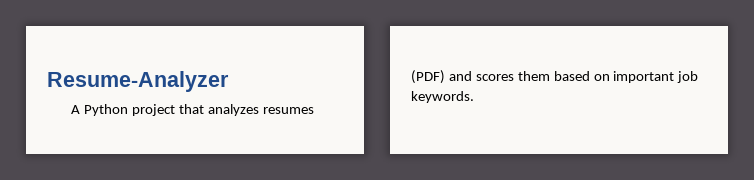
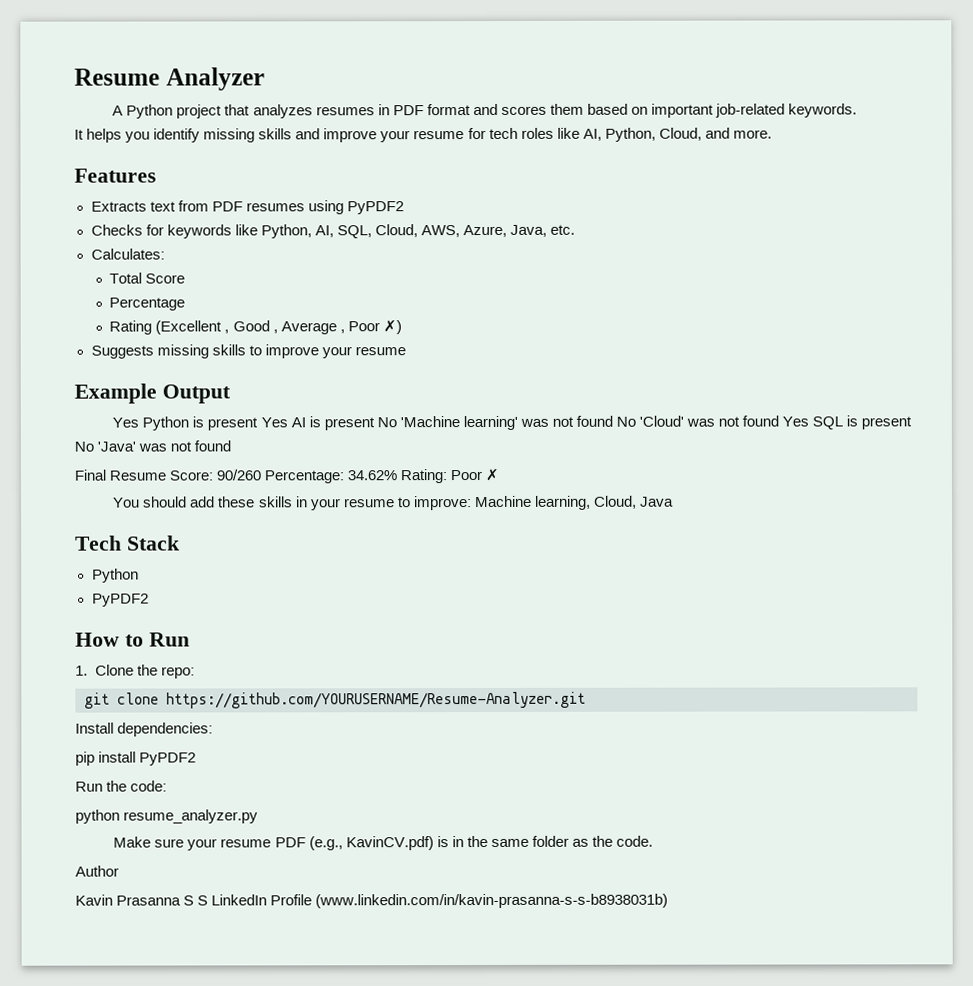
[47,71,229,92] Resume-Analyzer -> [74,67,265,91] Resume Analyzer
[411,70,445,84] (PDF) -> [377,104,471,116] in PDF format
[677,71,699,83] job -> [715,103,786,118] job-related
(474, 97) none -> [74,127,772,143] [74,168,156,183] [90,200,404,215] [90,224,576,239] [90,248,165,260] [109,272,186,284] [109,297,186,311] [109,320,402,335] [90,344,406,359] [74,383,231,404] [112,415,913,431] [74,440,232,452] [74,468,500,484] [113,495,674,511] [75,535,180,551] [91,568,139,583] [91,593,149,607] [75,632,190,647] [75,664,195,679] [84,691,586,709] [75,722,214,737] [75,751,197,766] [75,780,168,792] [75,809,259,824] [113,835,654,851] [75,865,119,877] [75,893,669,909] // It helps you identify missing skills and improve your resume for tech roles like AI, Python, Cloud, and more. // Features // Extracts text from PDF resumes using PyPDF2 // Checks for keywords like Python, AI, SQL, Cloud, AWS, Azure, Java, etc. // Calculates: // Total Score // Percentage // Rating (Excellent , Good , Average , Poor ✗) // Suggests missing skills to improve your resume // Example Output // Yes Python is present Yes AI is present No 'Machine learning' was not found No 'Cloud' was not found Yes SQL is present No 'Java' was not found // Final Resume Score: 90/260 Percentage: 34.62% Rating: Poor ✗ // You should add these skills in your resume to improve: Machine learning, Cloud, Java // Tech Stack // Python // PyPDF2 // How to Run // 1. Clone the repo: // git clone https://github.com/YOURUSERNAME/Resume-Analyzer.git // Install dependencies: // pip install PyPDF2 // Run the code: // python resume_analyzer.py // Make sure your resume PDF (e.g., KavinCV.pdf) is in the same folder as the code. // Author // Kavin Prasanna S S LinkedIn Profile (www.linkedin.com/in/kavin-prasanna-s-s-b8938031b)

